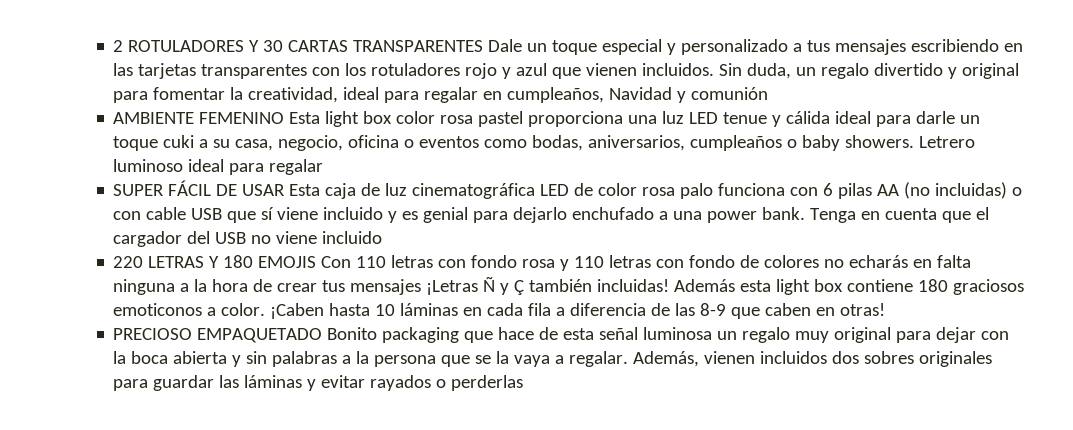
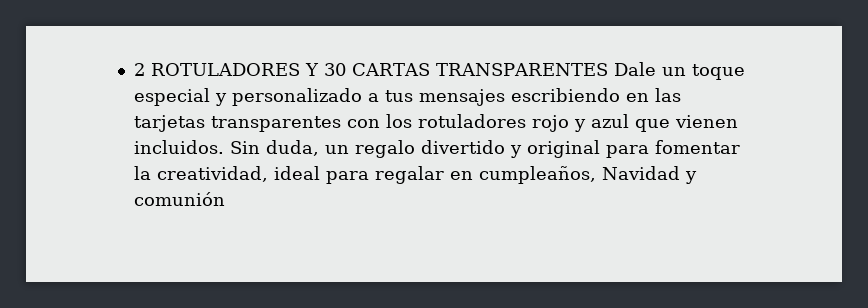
[113,111,981,127] [113,135,976,151] [113,159,324,175] [113,180,1023,199] [113,207,990,223] [113,231,383,247] [113,255,972,271] [113,276,1025,295] [113,303,886,319] [113,327,1010,343] [113,351,993,367] [113,375,524,391] // AMBIENTE FEMENINO Esta light box color rosa pastel proporciona una luz LED tenue y cálida ideal para darle un toque cuki a su casa, negocio, oficina o eventos como bodas, aniversarios, cumpleaños o baby showers. Letrero luminoso ideal para regalar // SUPER FÁCIL DE USAR Esta caja de luz cinematográfica LED de color rosa palo funciona con 6 pilas AA (no incluidas) o con cable USB que sí viene incluido y es genial para dejarlo enchufado a una power bank. Tenga en cuenta que el cargador del USB no viene incluido // 220 LETRAS Y 180 EMOJIS Con 110 letras con fondo rosa y 110 letras con fondo de colores no echarás en falta ninguna a la hora de crear tus mensajes ¡Letras Ñ y Ç también incluidas! Además esta light box contiene 180 graciosos emoticonos a color. ¡Caben hasta 10 láminas en cada fila a diferencia de las 8-9 que caben en otras! // PRECIOSO EMPAQUETADO Bonito packaging que hace de esta señal luminosa un regalo muy original para dejar con la boca abierta y sin palabras a la persona que se la vaya a regalar. Además, vienen incluidos dos sobres originales para guardar las láminas y evitar rayados o perderlas -> (225, 199) none

